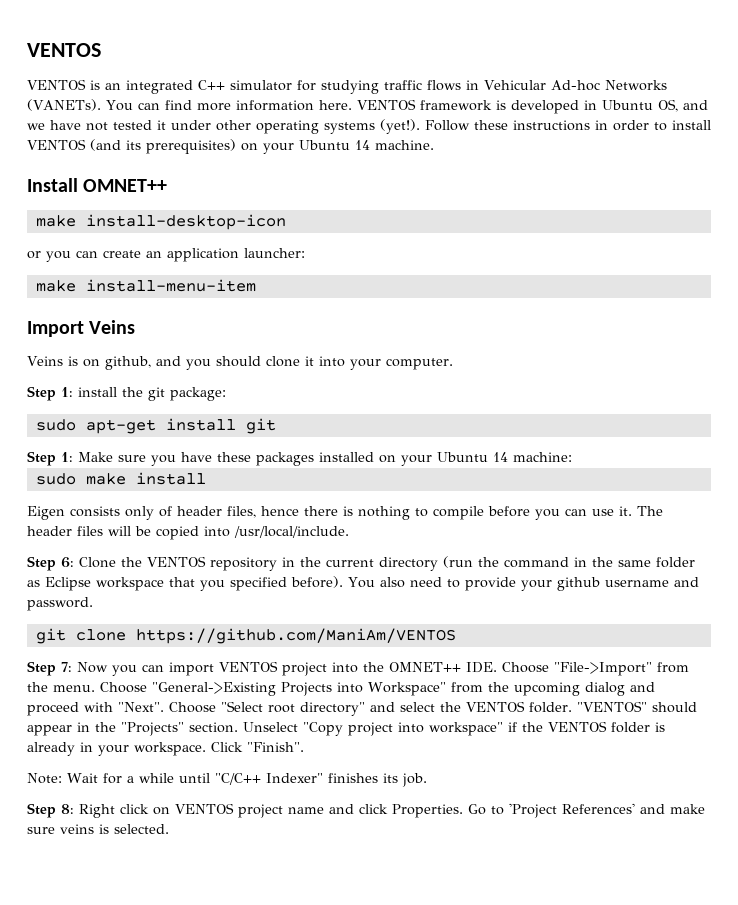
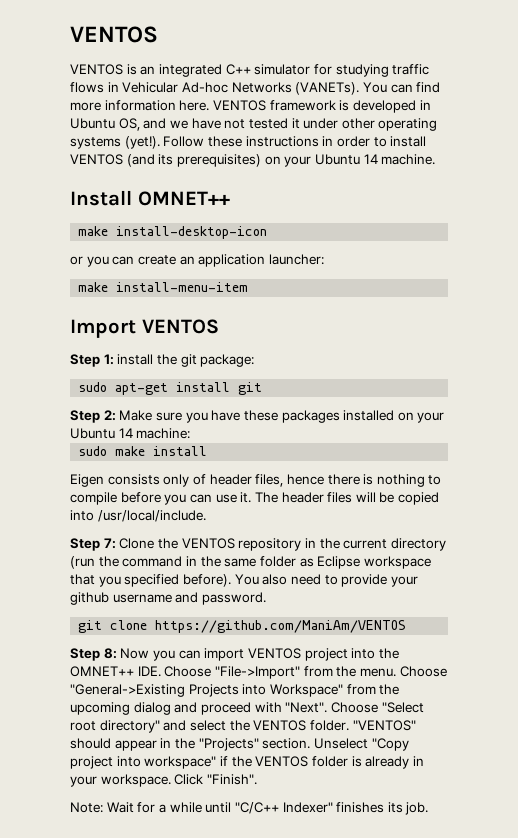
[89,320,136,334] [27,356,453,370] Veins // Veins is on github, and you should clone it into your computer. -> [141,319,219,334] VENTOS
[61,452,73,462] 1: -> [103,410,116,421] 2:
[61,557,74,568] 6: -> [103,538,116,549] 7:
[61,662,72,672] 7: -> [103,648,117,659] 8:
[27,803,705,818] [27,824,169,834] // Step 8: Right click on VENTOS project name and click Properties. Go to 'Project References' and make sure veins is selected. -> (429, 808) none

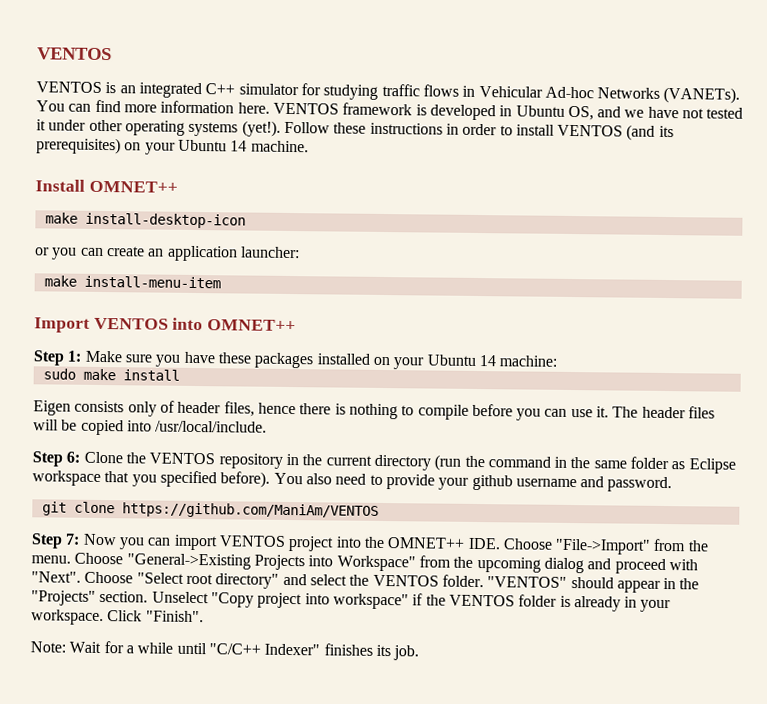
(219, 326) none -> [172,317,297,332] into OMNET++
[117,354,255,367] [78,382,263,395] [70,410,116,423] install the git package: // sudo apt-get install git // Step 2: -> (82, 356) none
[103,538,116,549] 7: -> [66,451,81,463] 6:
[103,648,117,659] 8: -> [65,533,81,545] 7:

